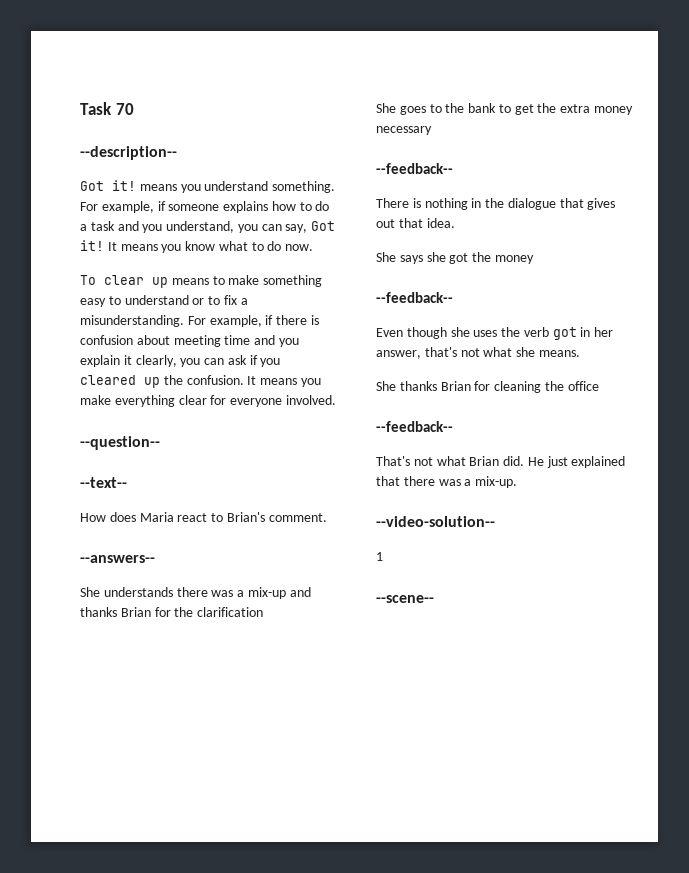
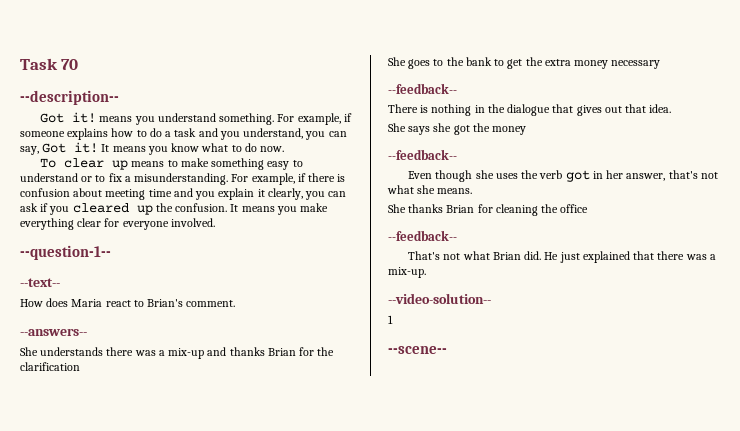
[80,436,160,450] --question-- -> [20,245,111,260] --question-1--

